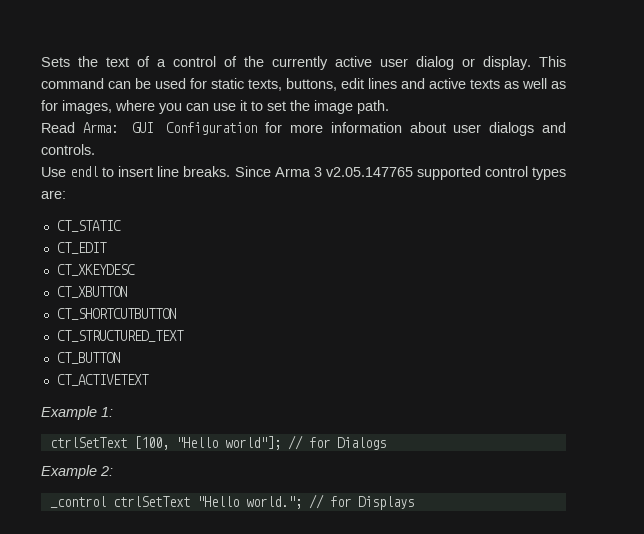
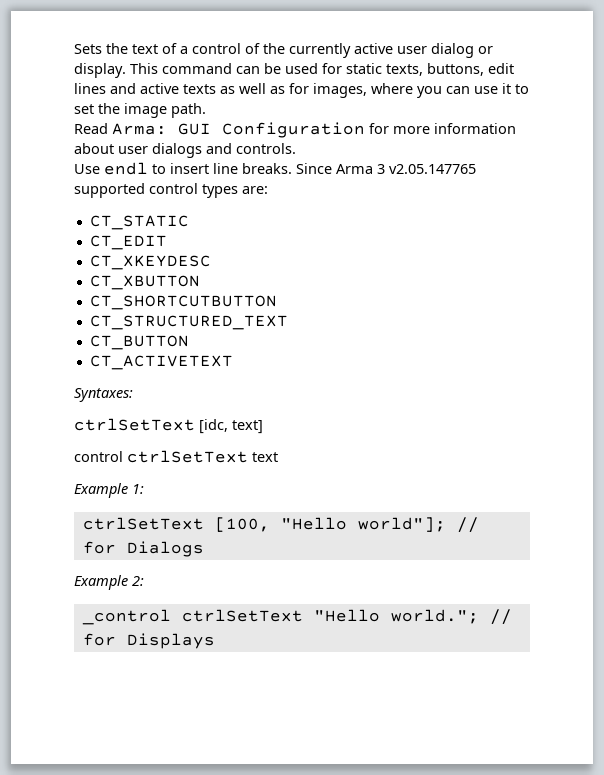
(149, 380) none -> [74,388,133,402] [74,418,263,434] [74,450,278,463] // Syntaxes: // ctrlSetText [idc, text] // control ctrlSetText text

